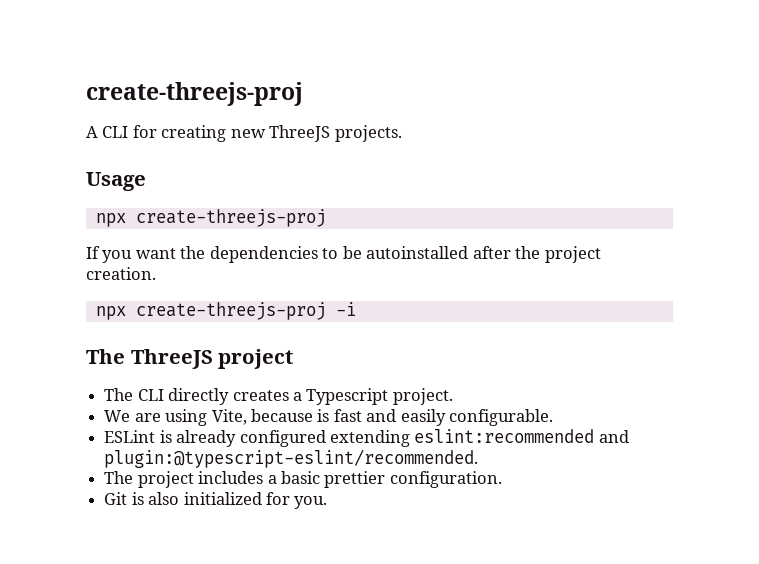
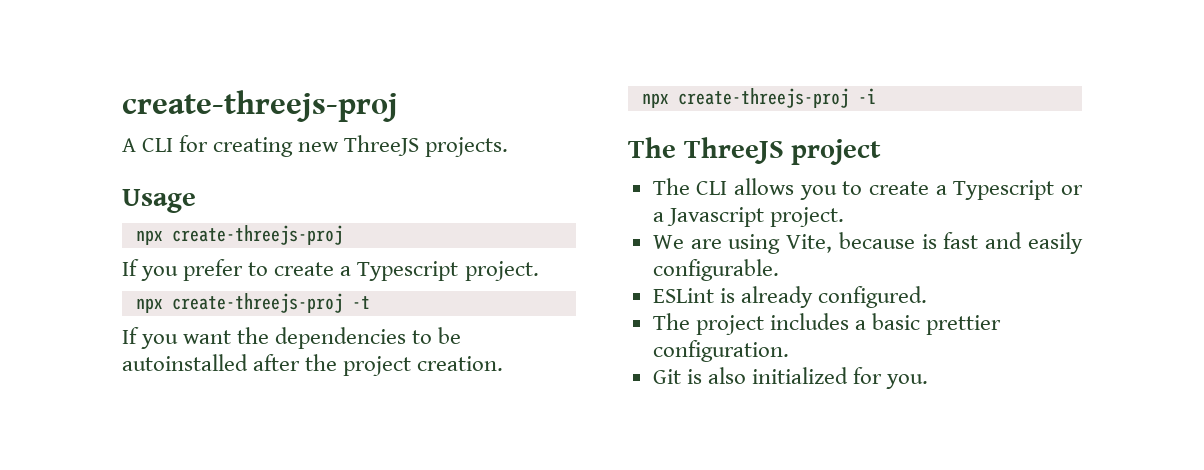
(326, 218) none -> [122,259,539,281] [135,293,370,313] // If you prefer to create a Typescript project. // npx create-threejs-proj -t
[168,388,389,405] directly creates a Typescript -> [734,178,1083,200] [652,207,764,227] allows you to create a Typescript or a Javascript
[239,429,629,447] [104,449,479,468] configured extending eslint:recommended and plugin:@typescript-eslint/recommended. -> [817,286,927,308] configured.

